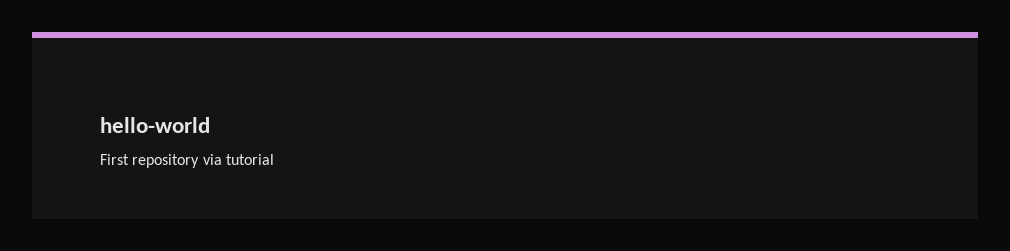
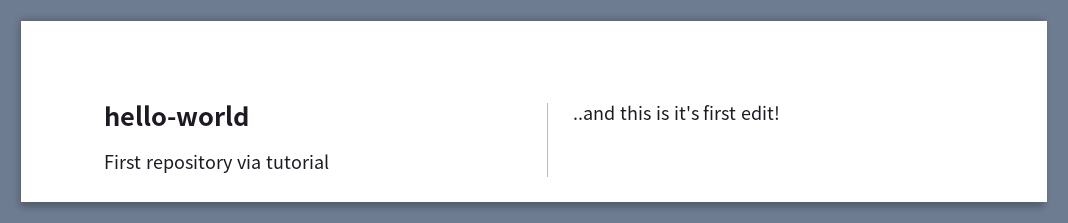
(274, 159) none -> [573,105,781,120] // ..and this is it's first edit!

